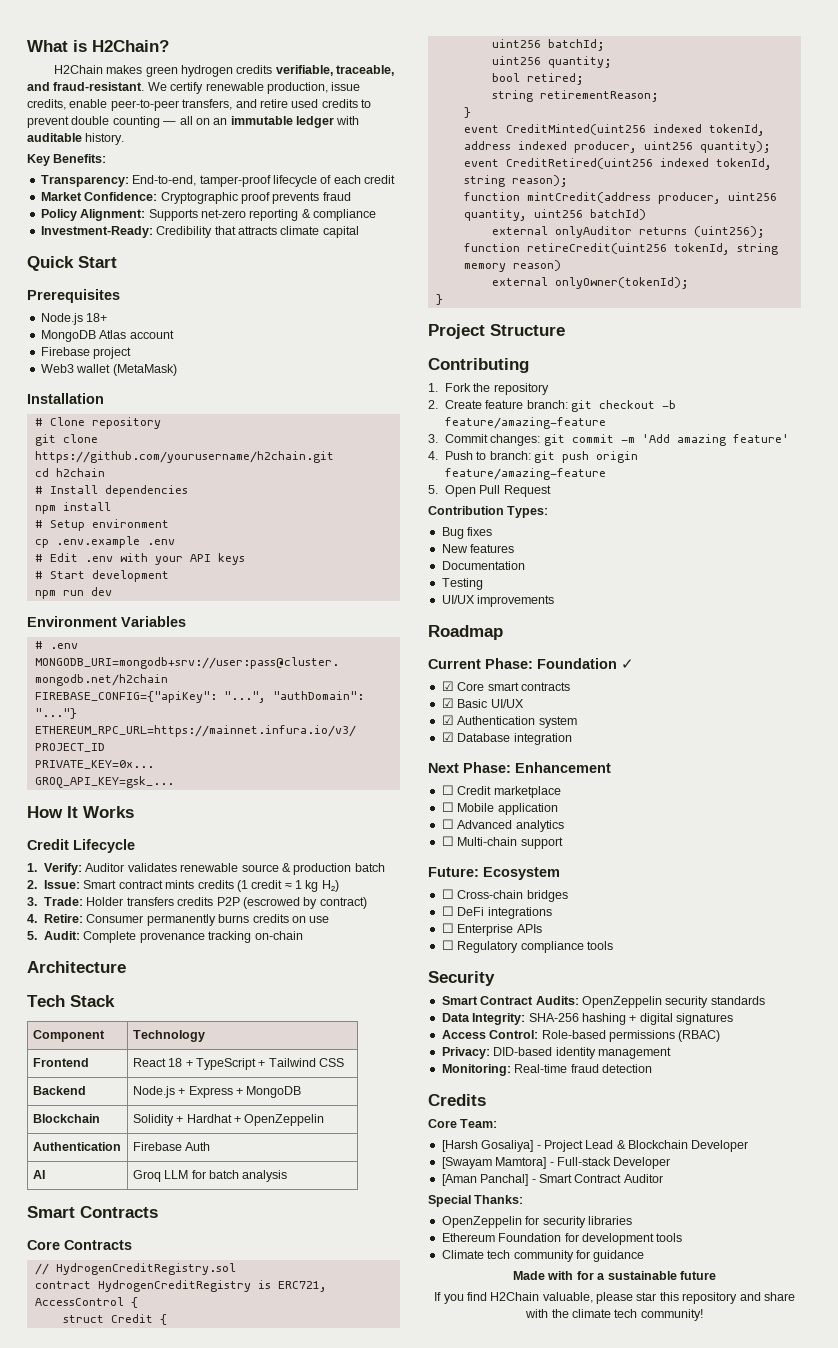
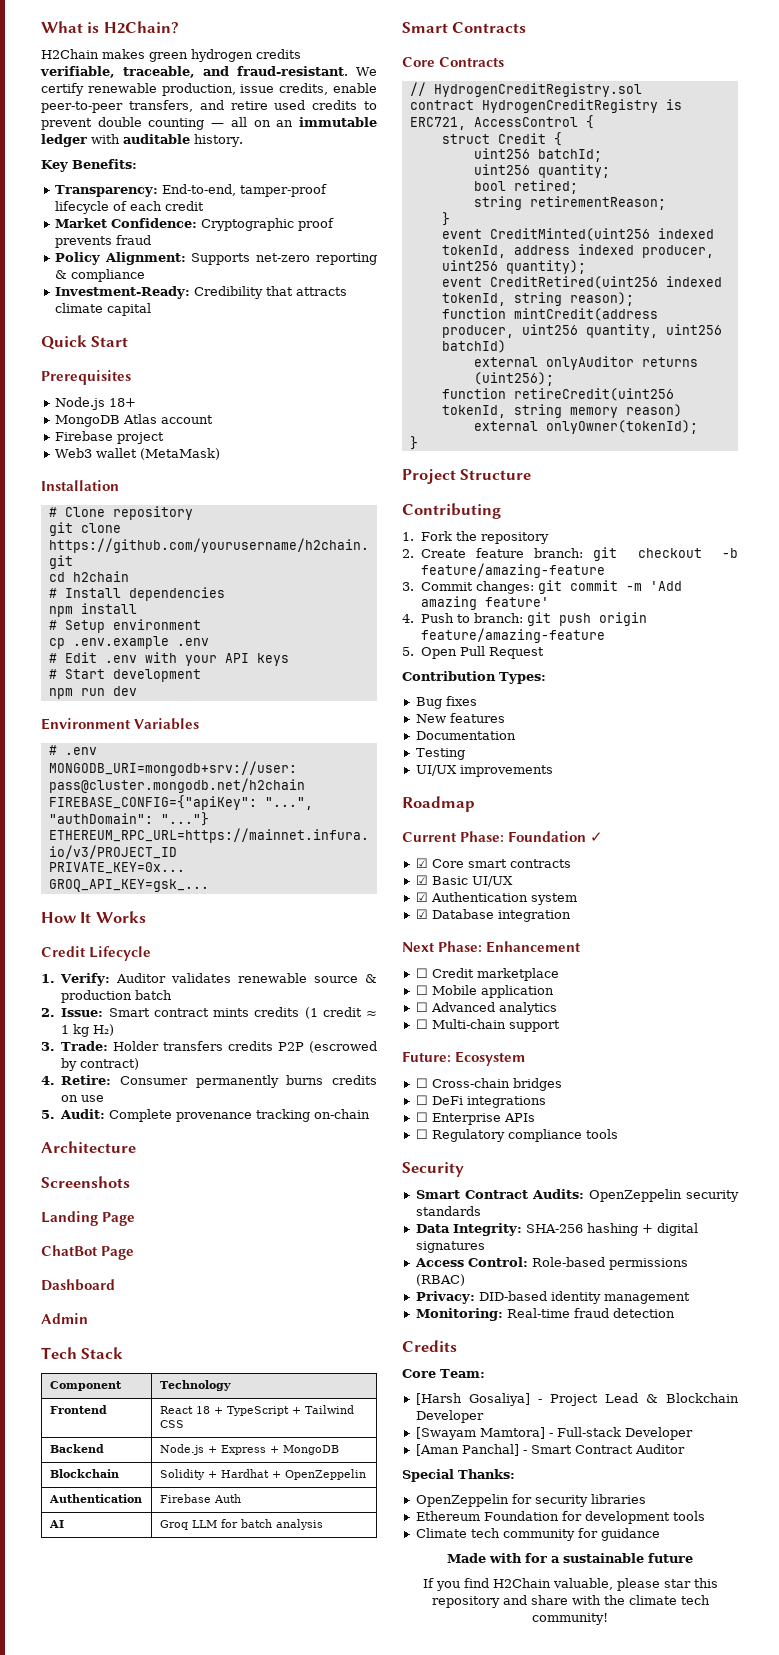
(126, 967) none -> [41,1176,130,1188] [41,1211,136,1226] [41,1245,135,1260] [41,1279,115,1291] [41,1313,88,1324] // Screenshots // Landing Page // ChatBot Page // Dashboard // Admin

